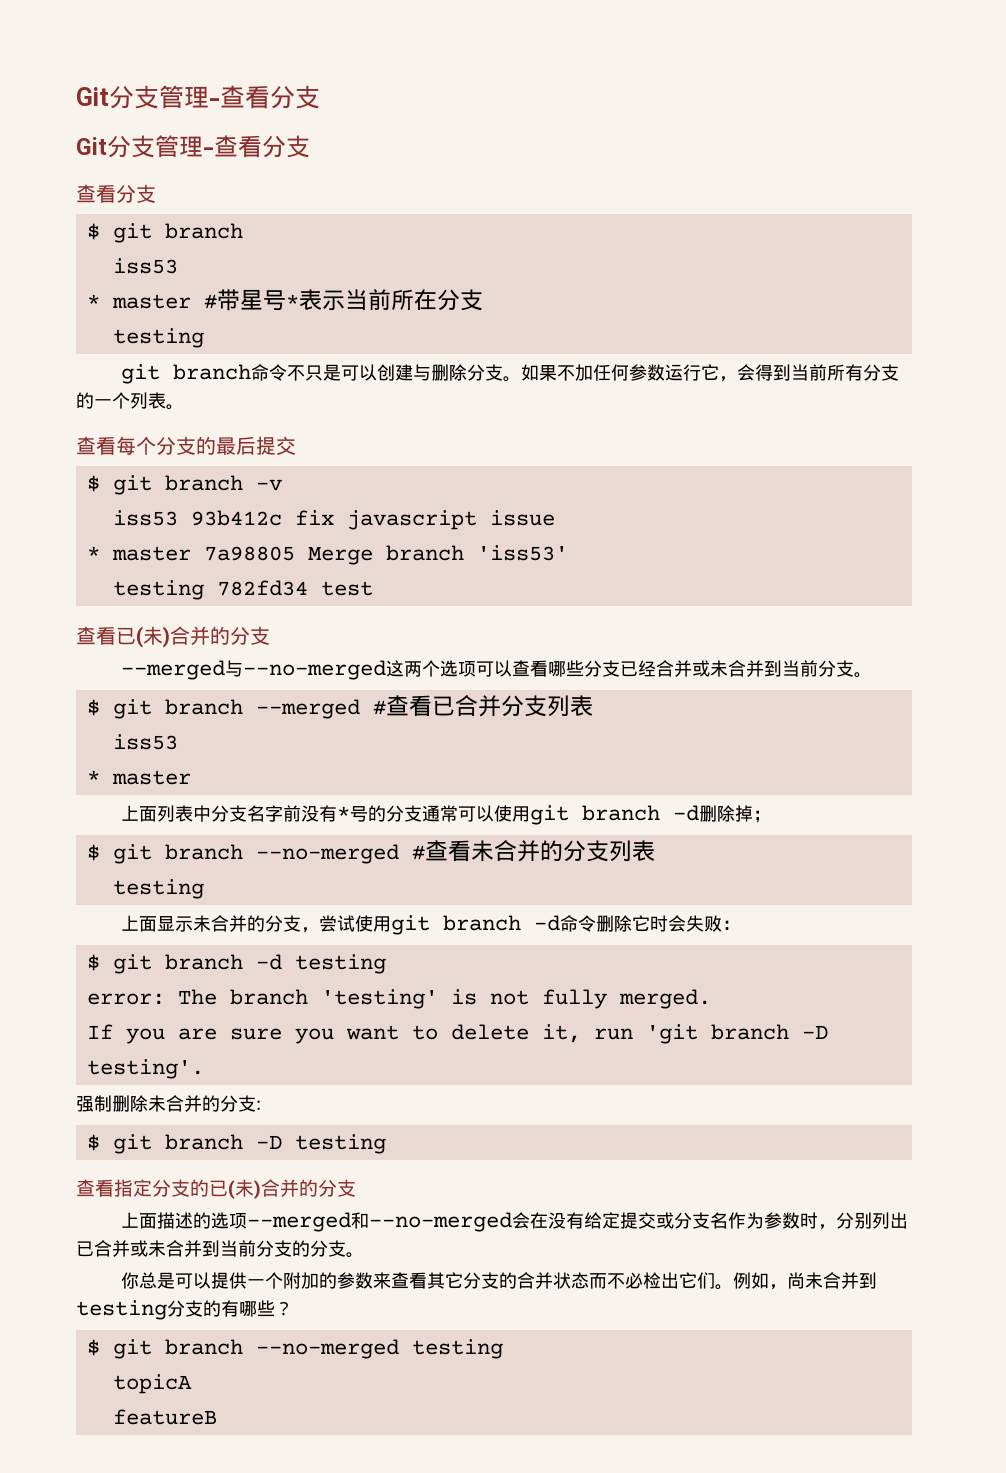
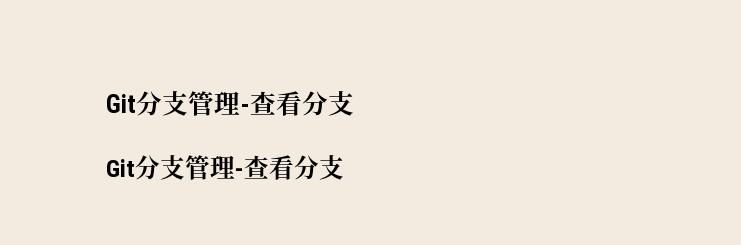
[76,184,156,203] [86,223,243,243] [112,258,178,274] [86,289,483,311] [112,328,204,348] [120,364,899,384] [76,392,184,410] [76,436,296,455] [86,475,282,495] [112,510,555,530] [86,545,568,565] [112,580,373,600] [76,626,270,648] [120,660,872,680] [86,695,593,719] [112,734,178,750] [86,770,191,785] [120,805,771,825] [86,840,655,864] [112,879,204,899] [120,915,740,935] [86,954,386,974] [86,989,711,1009] [86,1024,828,1044] [86,1059,204,1079] [76,1095,261,1112] [86,1134,386,1154] [76,1179,356,1199] [120,1212,908,1232] [76,1240,364,1258] [120,1272,877,1290] [76,1300,293,1320] [86,1339,503,1359] [112,1374,192,1394] [112,1409,217,1425] // 查看分支 // $ git branch // iss53 // * master #带星号*表示当前所在分支 // testing // git branch命令不只是可以创建与删除分支。如果不加任何参数运行它，会得到当前所有分支的一个列表。 // 查看每个分支的最后提交 // $ git branch -v // iss53 93b412c fix javascript issue // * master 7a98805 Merge branch 'iss53' // testing 782fd34 test // 查看已(未)合并的分支 // --merged与--no-merged这两个选项可以查看哪些分支已经合并或未合并到当前分支。 // $ git branch --merged #查看已合并分支列表 // iss53 // * master // 上面列表中分支名字前没有*号的分支通常可以使用git branch -d删除掉； // $ git branch --no-merged #查看未合并的分支列表 // testing // 上面显示未合并的分支，尝试使用git branch -d命令删除它时会失败： // $ git branch -d testing // error: The branch 'testing' is not fully merged. // If you are sure you want to delete it, run 'git branch -D testing'. // 强制删除未合并的分支: // $ git branch -D testing // 查看指定分支的已(未)合并的分支 // 上面描述的选项--merged和--no-merged会在没有给定提交或分支名作为参数时，分别列出已合并或未合并到当前分支的分支。 // 你总是可以提供一个附加的参数来查看其它分支的合并状态而不必检出它们。例如，尚未合并到testing分支的有哪些？ // $ git branch --no-merged testing // topicA // featureB -> (344, 167) none

